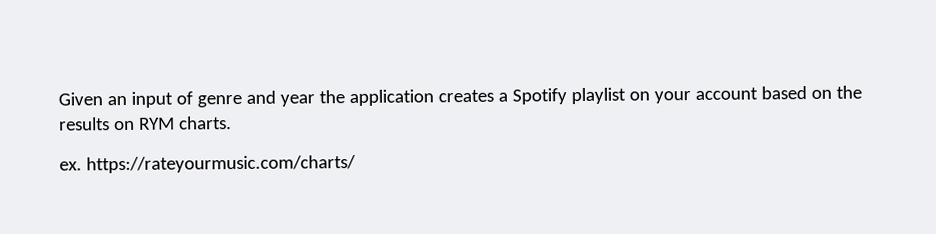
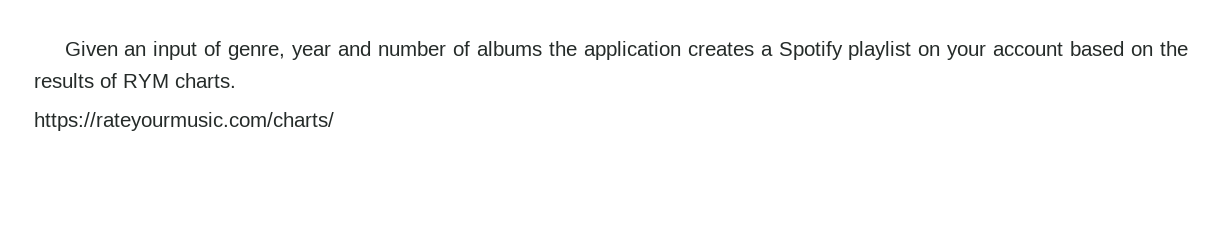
[196,90,315,108] genre and year -> [228,41,542,60] genre, year and number of albums
[113,120,135,131] on -> [100,73,117,88] of
[59,161,82,171] ex. -> (236, 80) none

